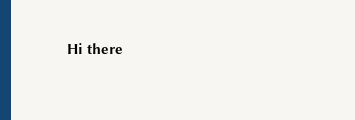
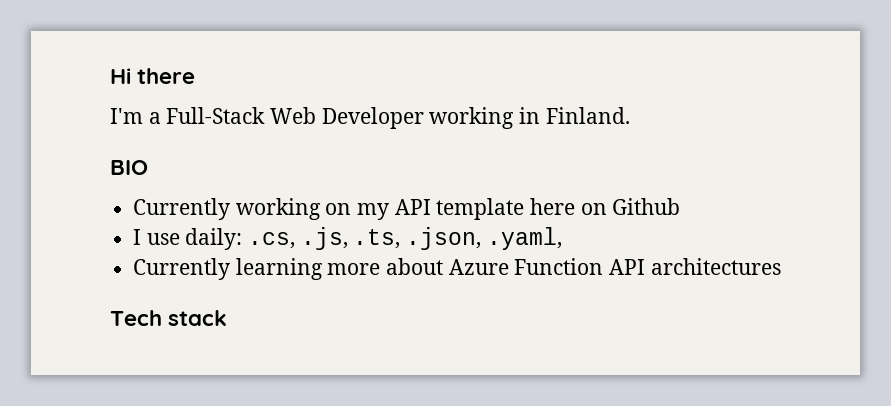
(124, 48) none -> [110,107,630,129] [110,160,148,175] [133,198,681,220] [133,227,562,250] [133,258,781,280] [110,310,228,326] // I'm a Full-Stack Web Developer working in Finland. // BIO // Currently working on my API template here on Github // I use daily: .cs, .js, .ts, .json, .yaml, // Currently learning more about Azure Function API architectures // Tech stack

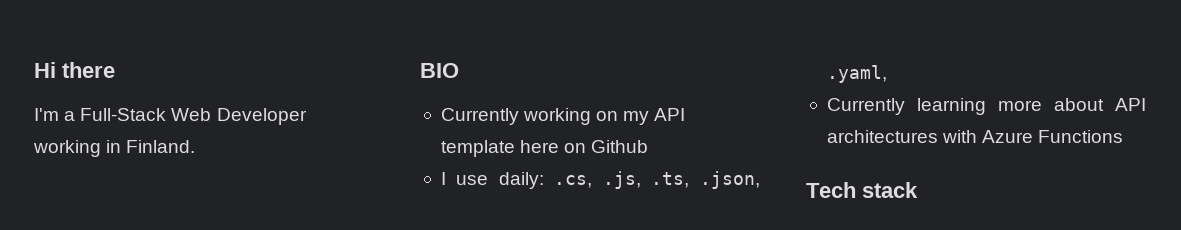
[448,258,604,275] Azure Function -> (1104, 104) none
(781, 266) none -> [942,130,1124,143] with Azure Functions

